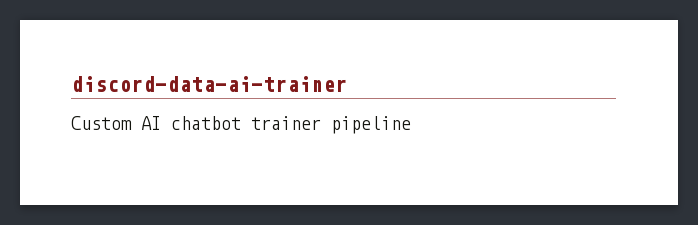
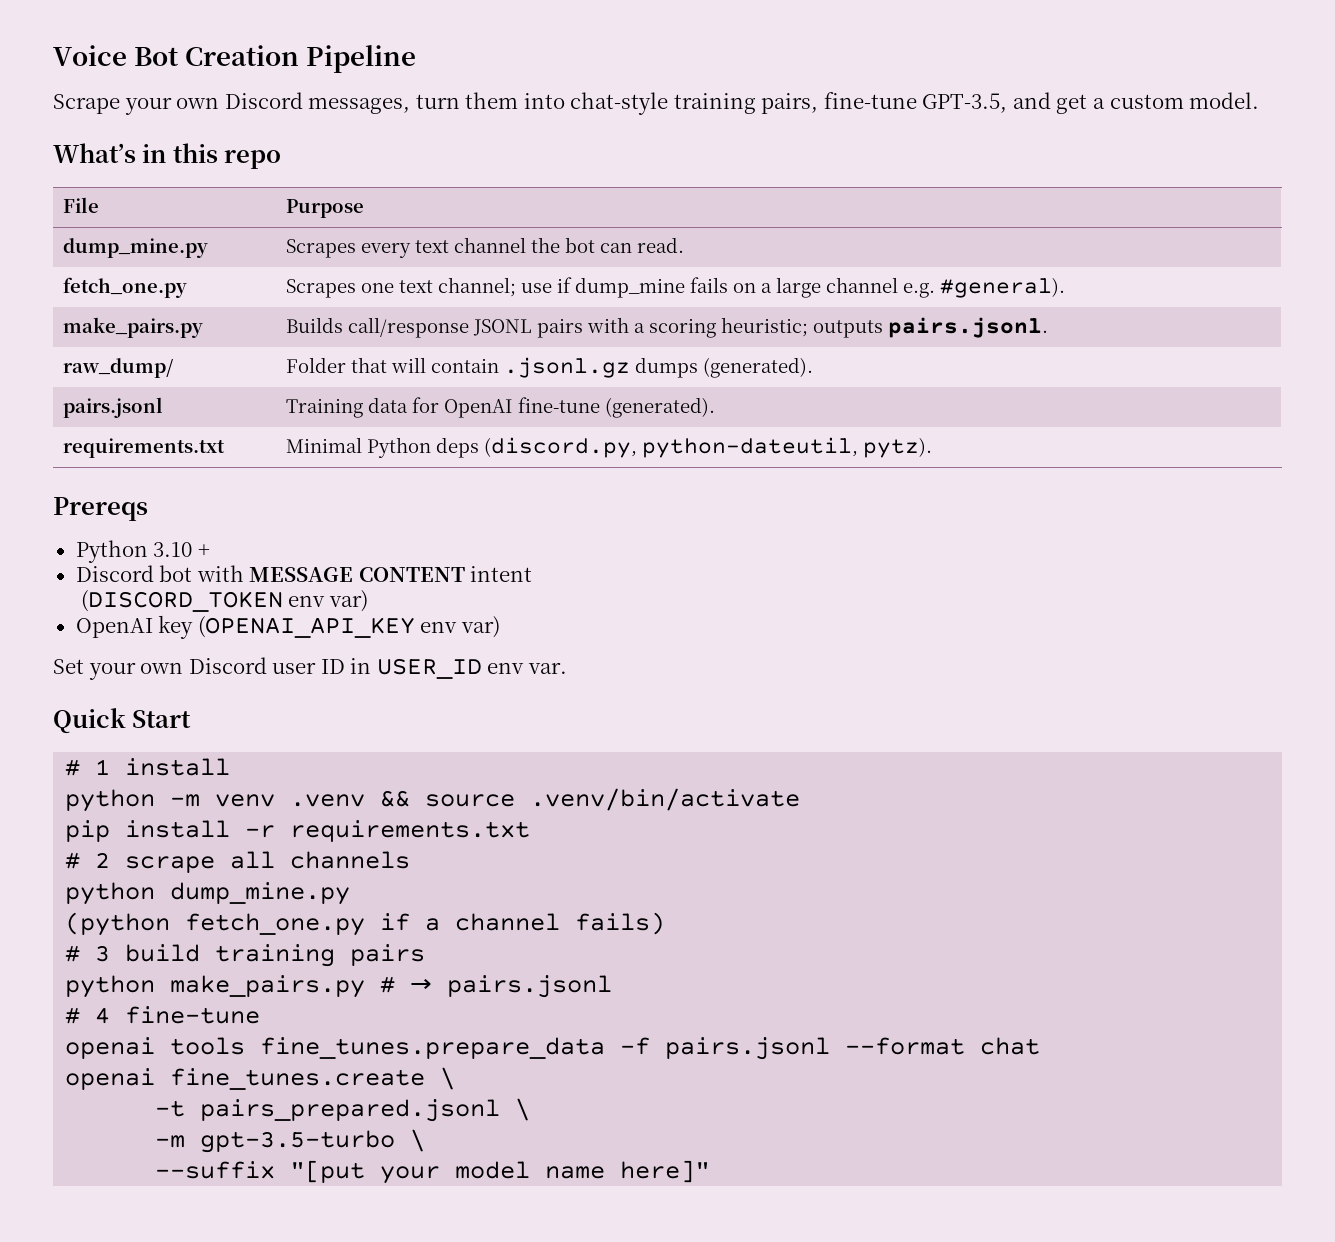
[71,76,347,92] [71,116,411,134] discord-data-ai-trainer // Custom AI chatbot trainer pipeline -> [53,45,417,73] [53,92,1260,115] [53,143,282,169] [63,197,100,213] [286,199,365,218] [63,238,209,258] [286,237,685,258] [63,277,188,298] [286,277,1066,298] [63,317,204,338] [286,317,1049,338] [63,358,175,378] [286,357,814,378] [63,397,164,418] [286,397,716,418] [63,438,226,458] [286,437,933,458] [53,497,148,521] [75,540,210,563] [75,565,533,582] [80,590,368,612] [75,615,500,639] [53,657,567,680] [53,708,192,734] [65,758,231,776] [65,788,801,812] [65,820,531,842] [65,851,411,873] [65,882,351,905] [65,912,666,936] [65,944,426,967] [65,975,613,998] [65,1006,261,1024] [65,1037,1041,1060] [65,1067,456,1090] [155,1098,531,1122] [155,1129,426,1153] [155,1160,711,1184] Voice Bot Creation Pipeline // Scrape your own Discord messages, turn them into chat-style training pairs, fine-tune GPT-3.5, and get a custom model. // What’s in this repo // File | Purpose // dump_mine.py | Scrapes every text channel the bot can read. // fetch_one.py | Scrapes one text channel; use if dump_mine fails on a large channel e.g. #general). // make_pairs.py | Builds call/response JSONL pairs with a scoring heuristic; outputs pairs.jsonl. // raw_dump/ | Folder that will contain .jsonl.gz dumps (generated). // pairs.jsonl | Training data for OpenAI fine-tune (generated). // requirements.txt | Minimal Python deps (discord.py, python-dateutil, pytz). // Prereqs // Python 3.10 + // Discord bot with MESSAGE CONTENT intent // (DISCORD_TOKEN env var) // OpenAI key (OPENAI_API_KEY env var) // Set your own Discord user ID in USER_ID env var. // Quick Start // # 1 install // python -m venv .venv && source .venv/bin/activate // pip install -r requirements.txt // # 2 scrape all channels // python dump_mine.py // (python fetch_one.py if a channel fails) // # 3 build training pairs // python make_pairs.py # → pairs.jsonl // # 4 fine-tune // openai tools fine_tunes.prepare_data -f pairs.jsonl --format chat // openai fine_tunes.create \ // -t pairs_prepared.jsonl \ // -m gpt-3.5-turbo \ // --suffix "[put your model name here]"

